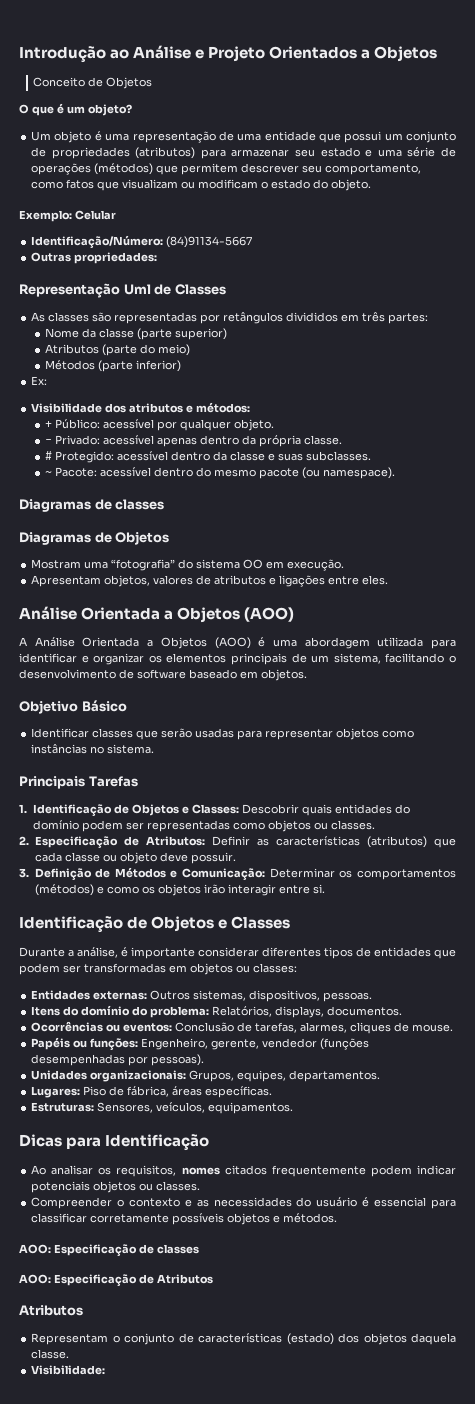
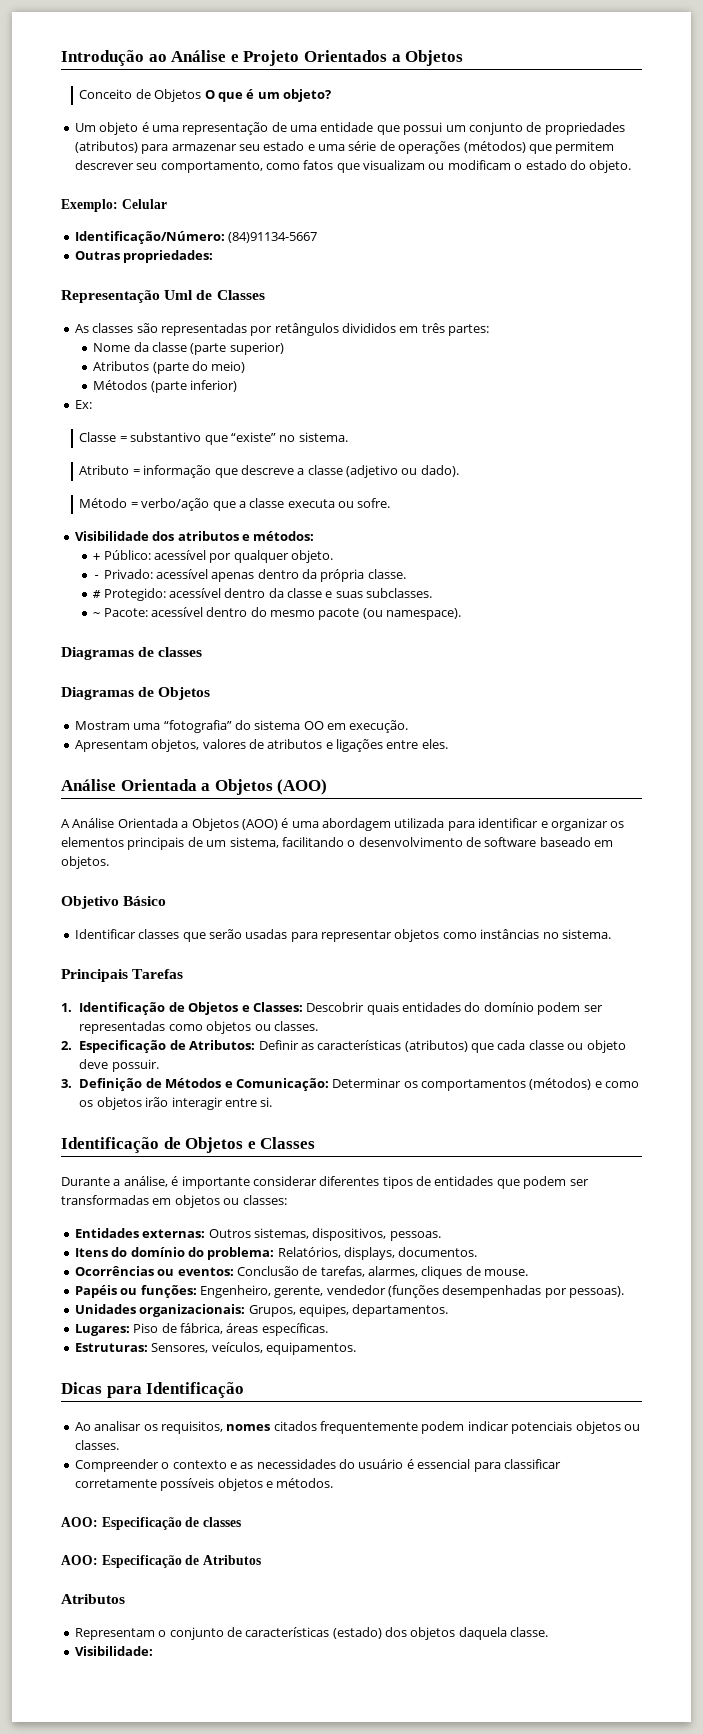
(153, 83) // -> (202, 95) none
(48, 380) none -> [79,432,348,445] [79,465,459,478] [79,498,391,511] // Classe = substantivo que “existe” no sistema. // Atributo = informação que descreve a classe (adjetivo ou dado). // Método = verbo/ação que a classe executa ou sofre.

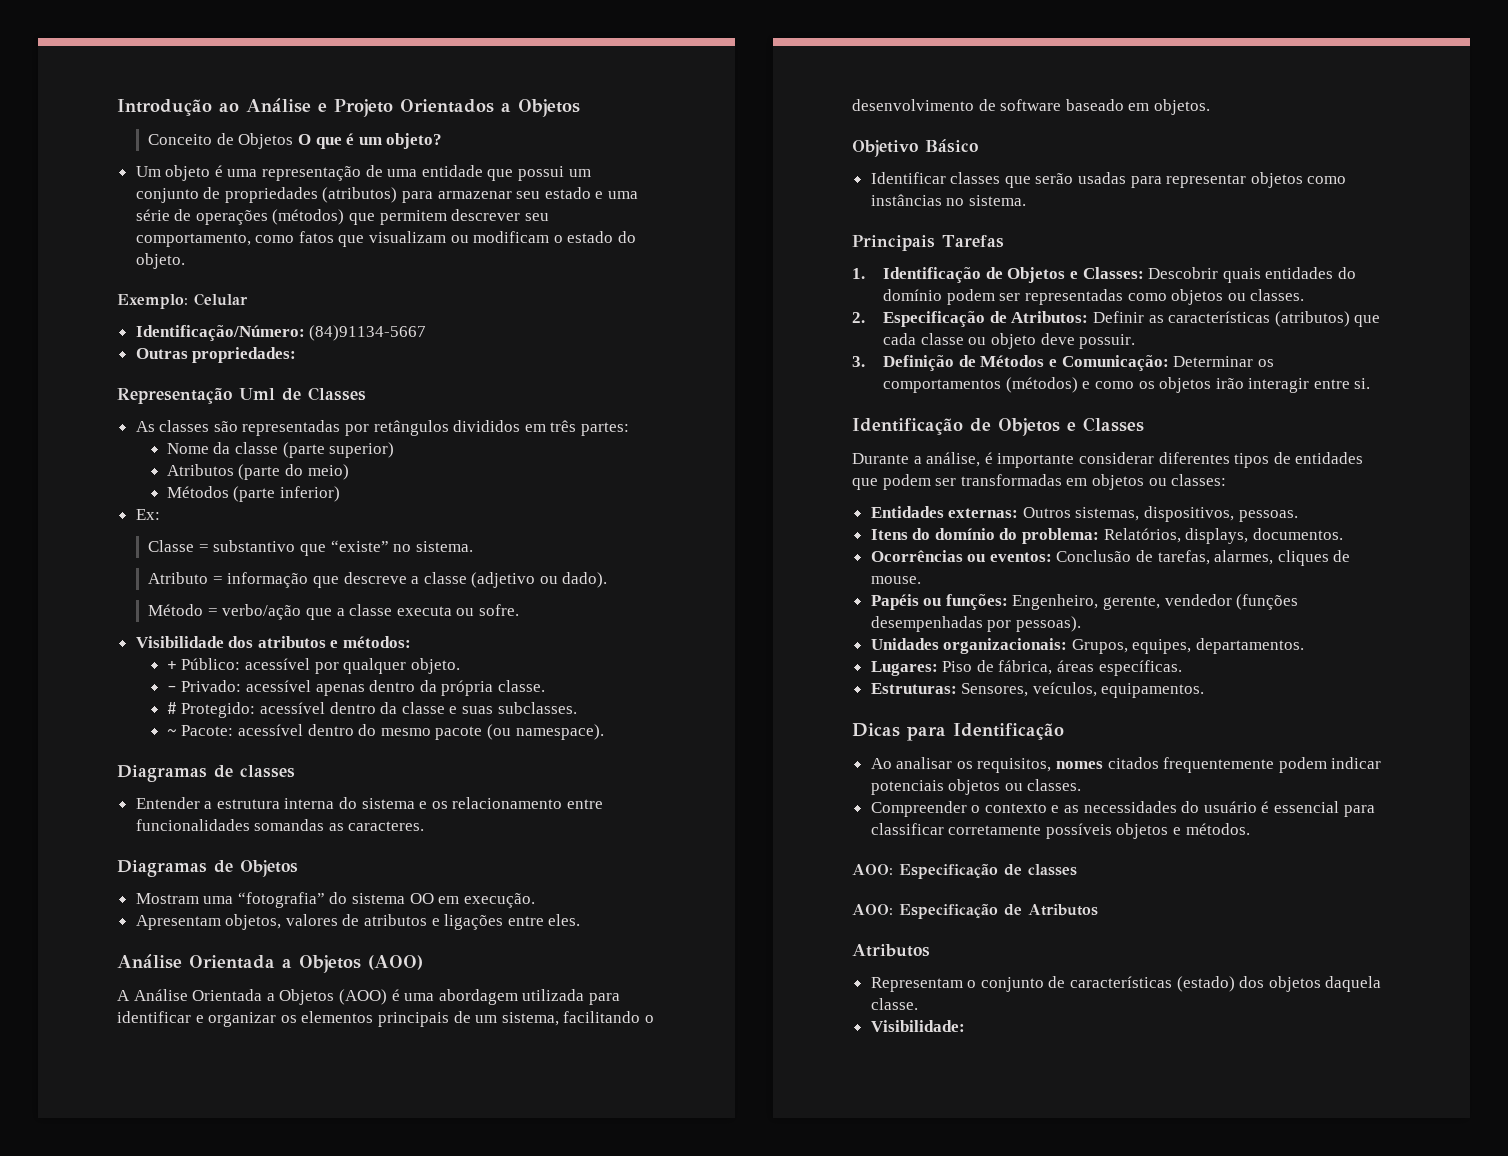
(203, 652) none -> [135,797,604,809] [135,819,425,831] // Entender a estrutura interna do sistema e os relacionamento entre funcionalidades somandas as caracteres.

